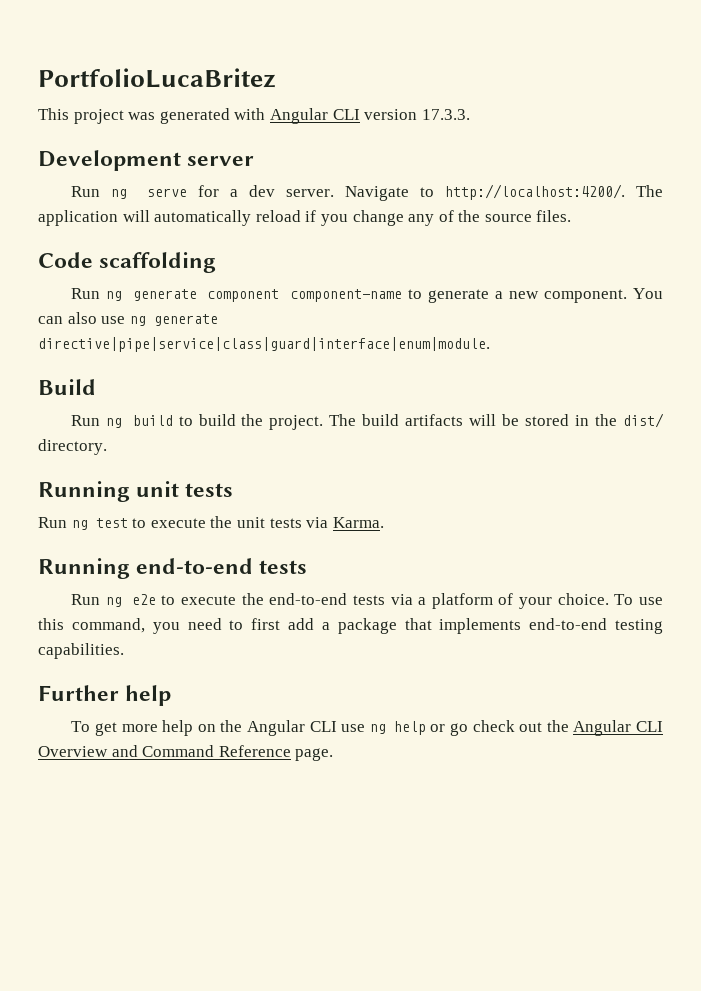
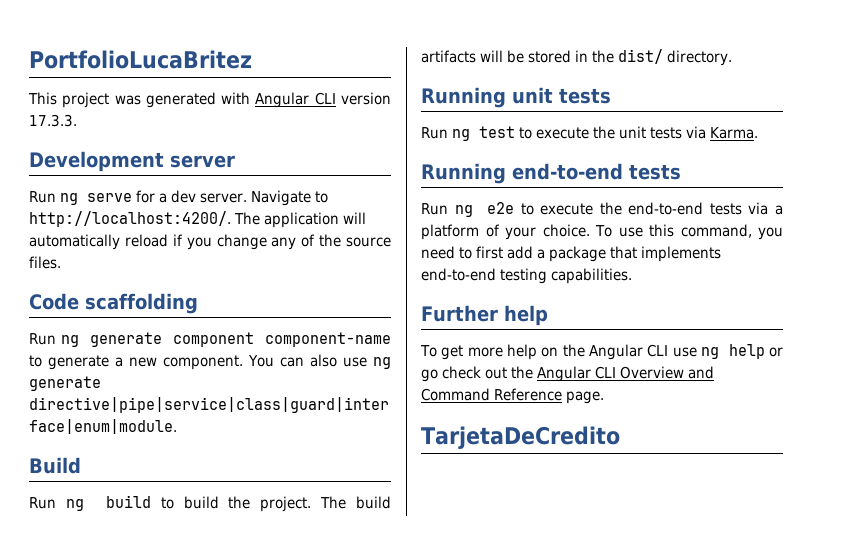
(334, 754) none -> [421,426,620,449] // TarjetaDeCredito

